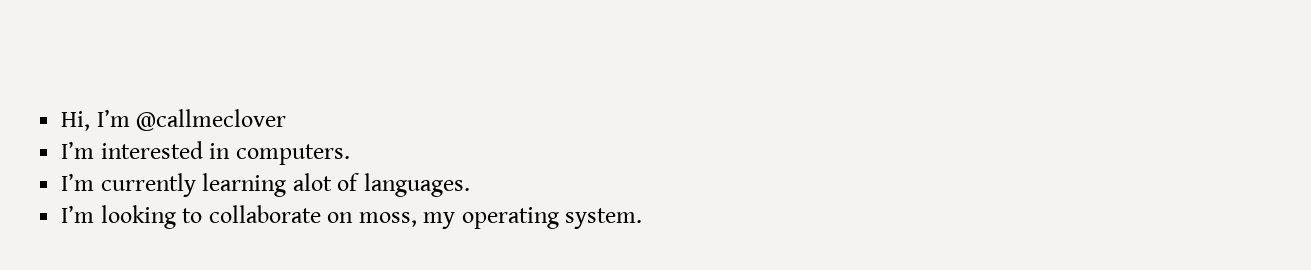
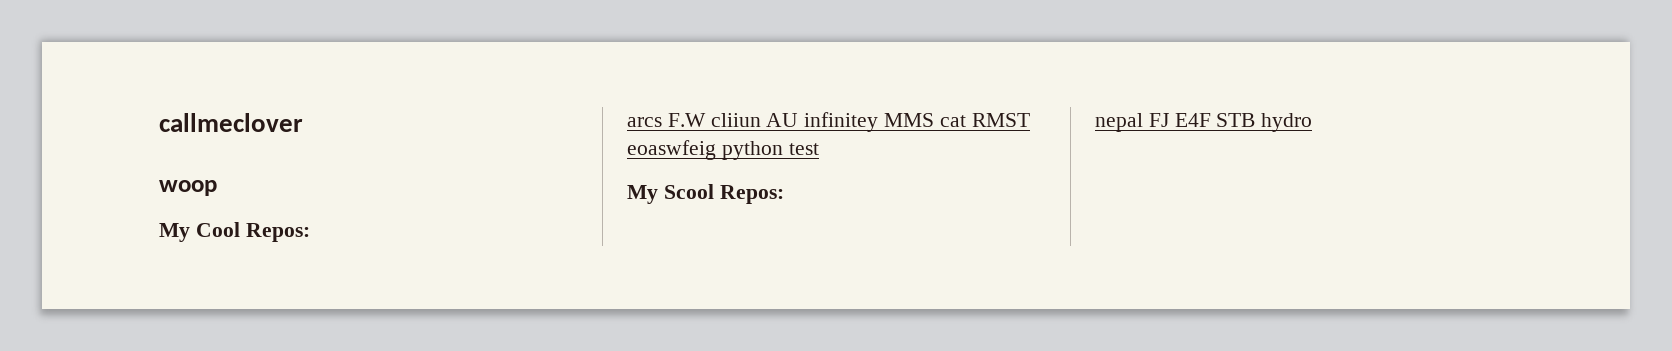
[61,109,287,131] [61,141,350,165] [61,173,470,197] [61,205,643,229] Hi, I’m @callmeclover // I’m interested in computers. // I’m currently learning alot of languages. // I’m looking to collaborate on moss, my operating system. -> [159,113,303,132] [159,180,217,196] [159,222,310,242] [627,112,1030,132] [627,140,819,160] [627,184,784,204] [1095,113,1313,132] callmeclover // woop // My Cool Repos: // arcs F.W cliiun AU infinitey MMS cat RMST eoaswfeig python test // My Scool Repos: // nepal FJ E4F STB hydro

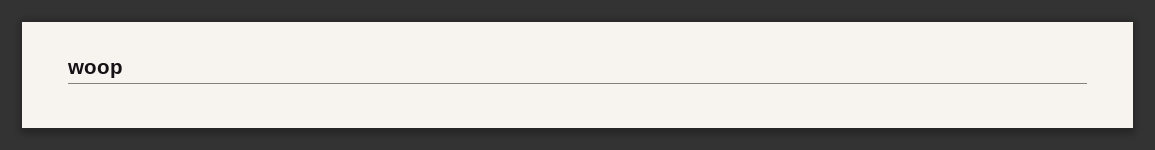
[159,113,303,132] callmeclover // -> (67, 70) none
[159,222,310,242] [627,112,1030,132] [627,140,819,160] [627,184,784,204] [1095,113,1313,132] // My Cool Repos: // arcs F.W cliiun AU infinitey MMS cat RMST eoaswfeig python test // My Scool Repos: // nepal FJ E4F STB hydro -> (123, 70) none

